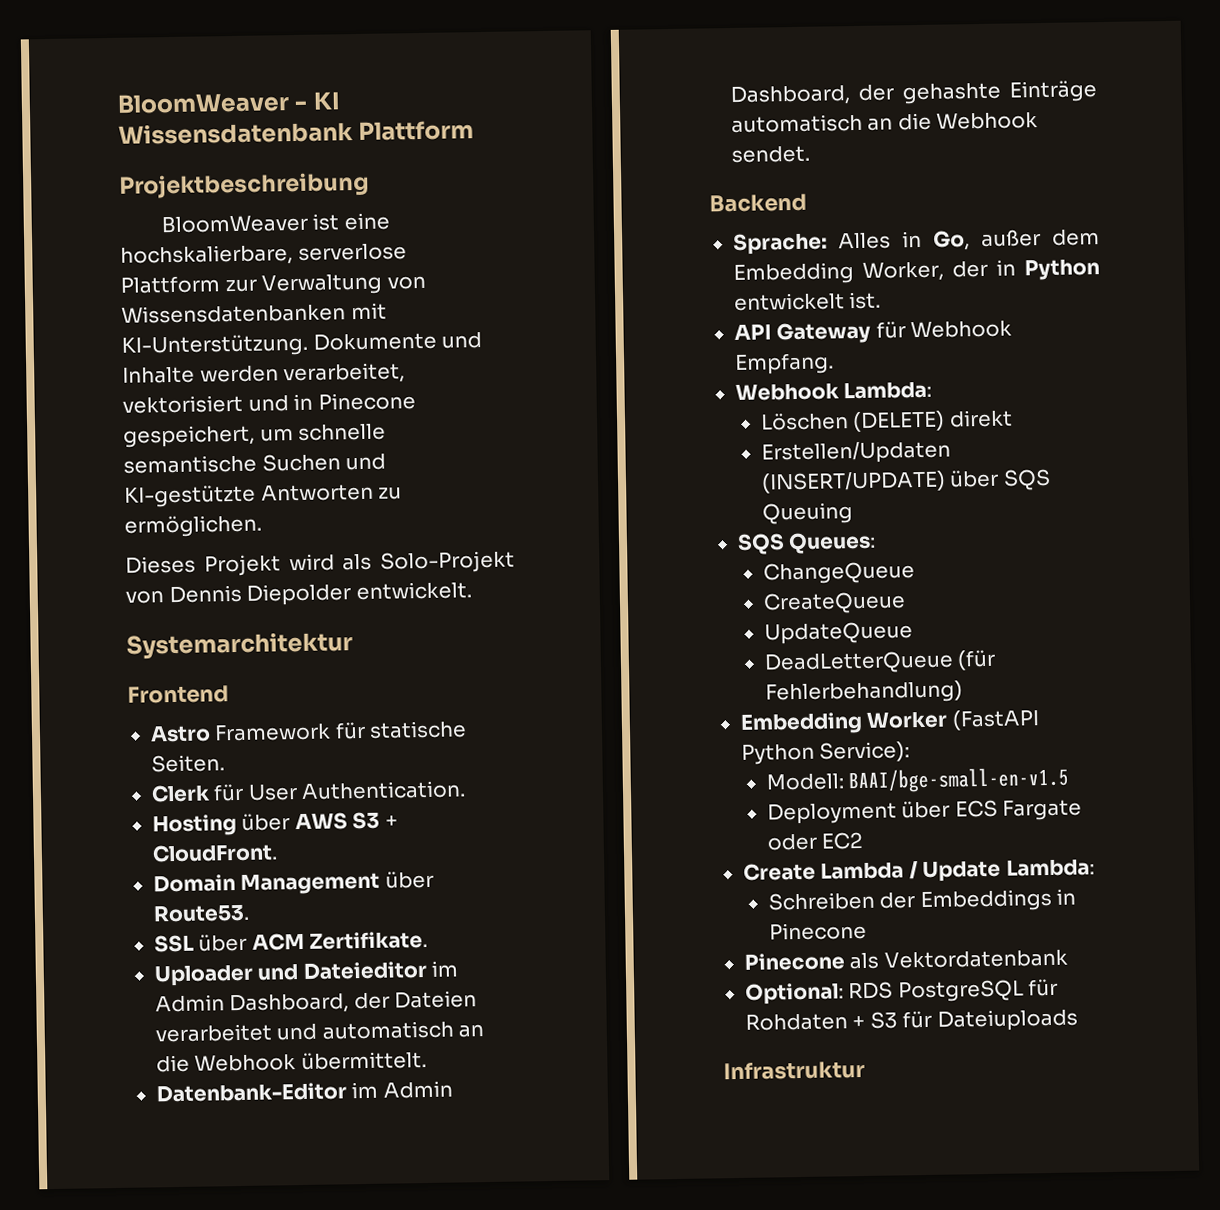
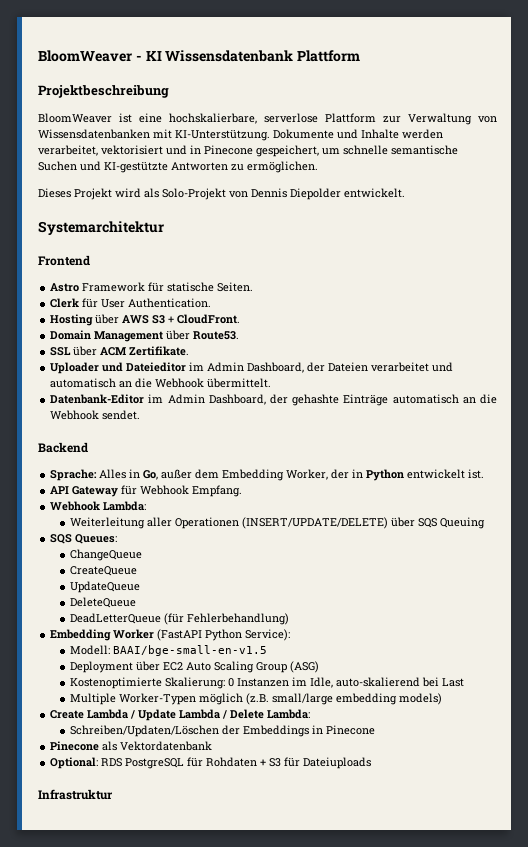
[759,409,1013,433] [760,440,951,465] [760,470,946,494] Löschen (DELETE) direkt // Erstellen/Updaten (INSERT/UPDATE) -> [70,517,389,529] Weiterleitung aller Operationen (INSERT/UPDATE/DELETE)
(913, 633) none -> [70,597,137,608] // DeleteQueue
[954,799,1083,821] [766,831,864,851] ECS Fargate oder EC2 -> [163,661,320,673] [70,677,465,689] [70,693,443,705] EC2 Auto Scaling Group (ASG) // Kostenoptimierte Skalierung: 0 Instanzen im Idle, auto-skalierend bei Last // Multiple Worker-Typen möglich (z.B. small/large embedding models)
[1005,859,1095,877] [767,891,875,911] Lambda: // Schreiben -> [179,709,311,719] [70,725,220,737] Lambda / Delete Lambda: // Schreiben/Updaten/Löschen

